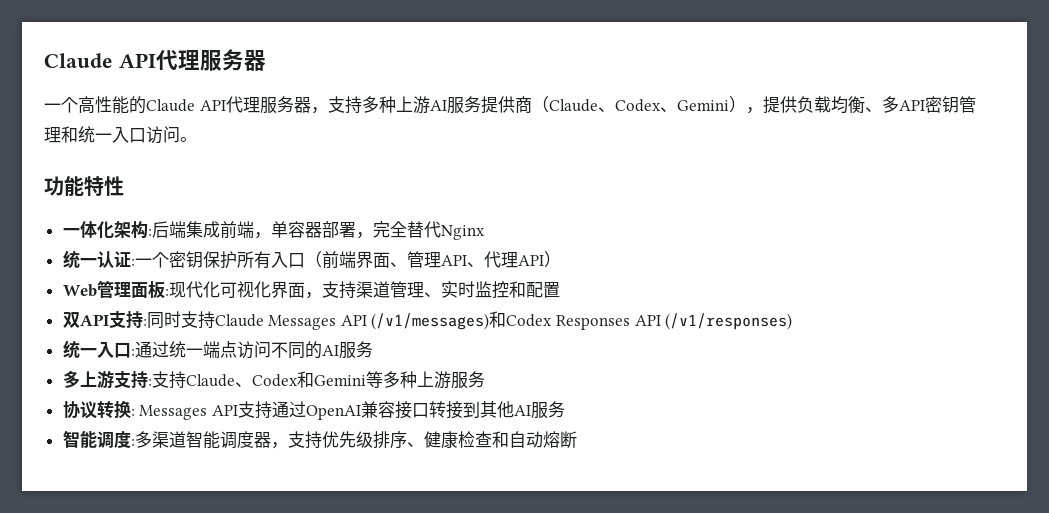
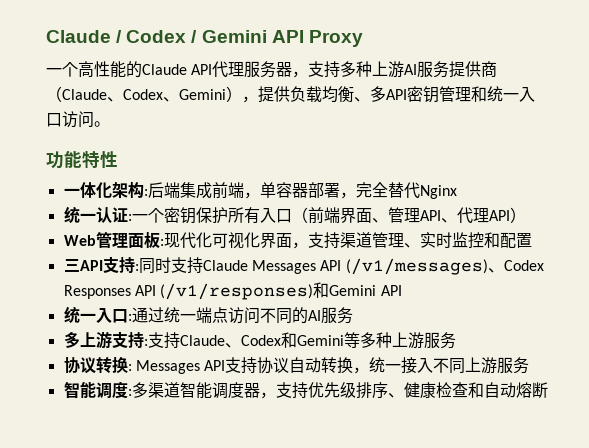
[44,49,266,71] Claude API代理服务器 -> [46,30,363,47] Claude / Codex / Gemini API Proxy
[62,312,80,328] 双 -> [63,259,80,272] 三
[489,311,507,328] 和 -> [487,268,504,273] 、
(793, 321) none -> [313,282,402,298] 和Gemini API
[271,401,531,420] 通过OpenAI兼容接口转接到其他AI -> [257,357,498,374] 协议自动转换，统一接入不同上游

